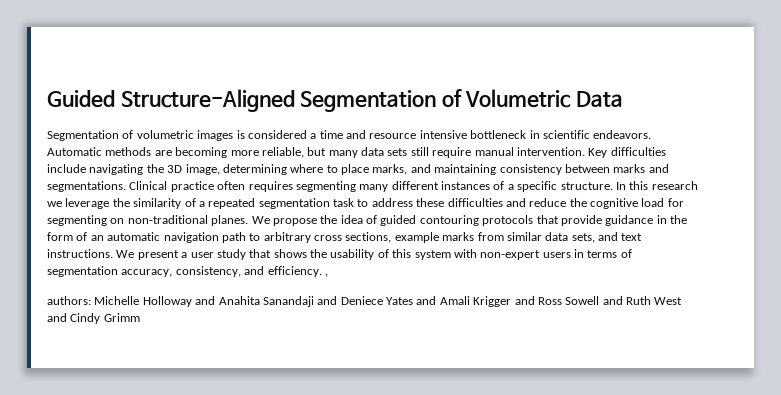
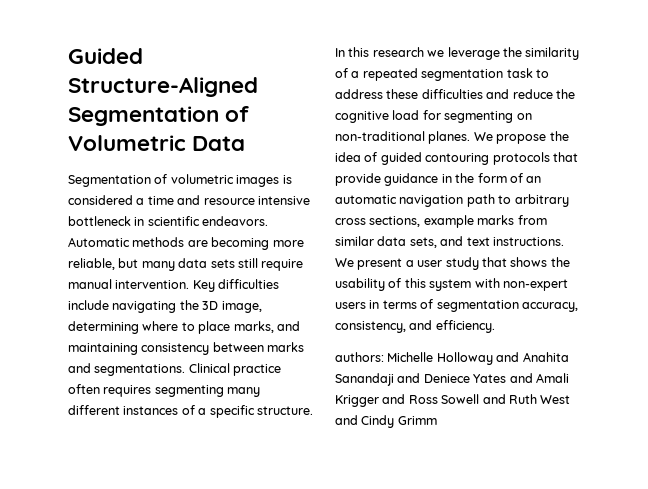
[324,274,328,277] , -> (495, 326) none

